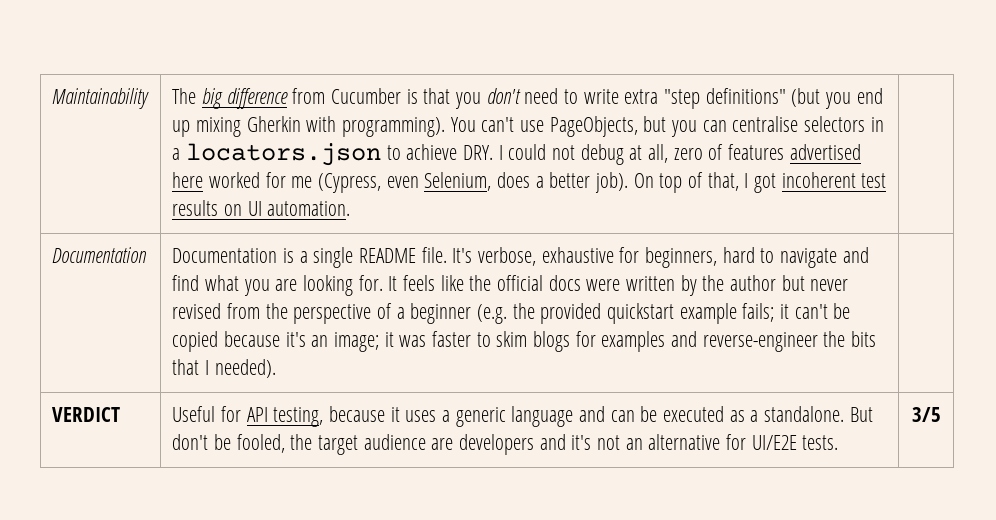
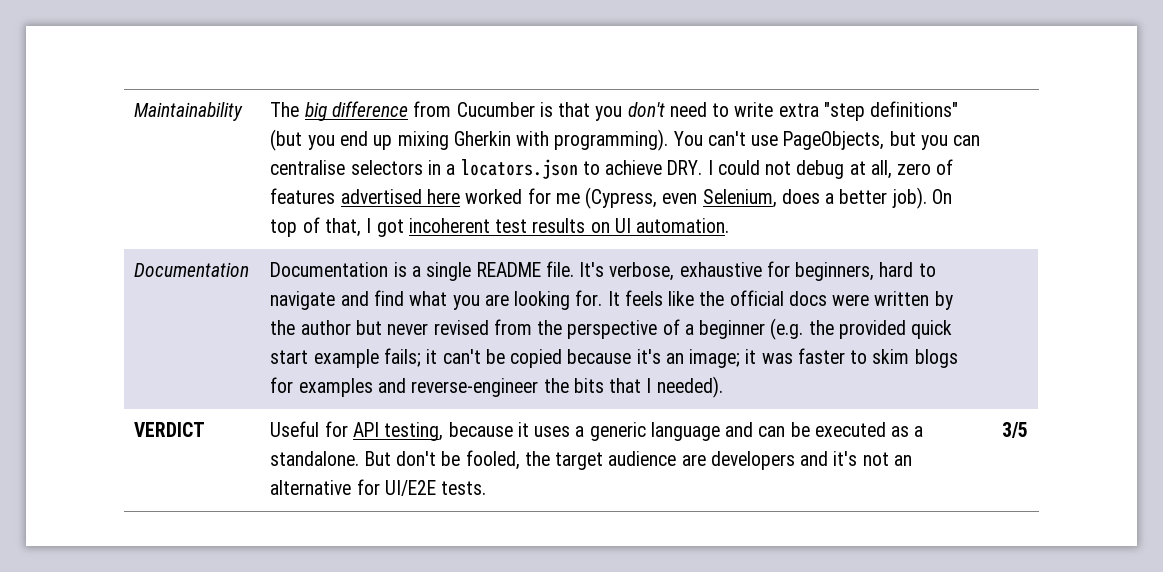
[607,303,675,324] quickstart -> [911,320,953,339] [270,350,309,364] quick start

